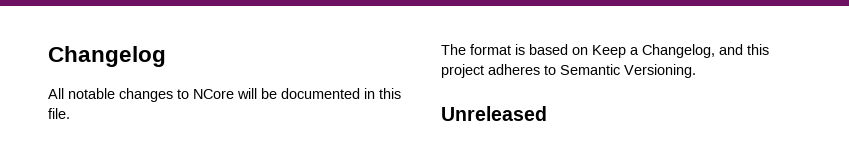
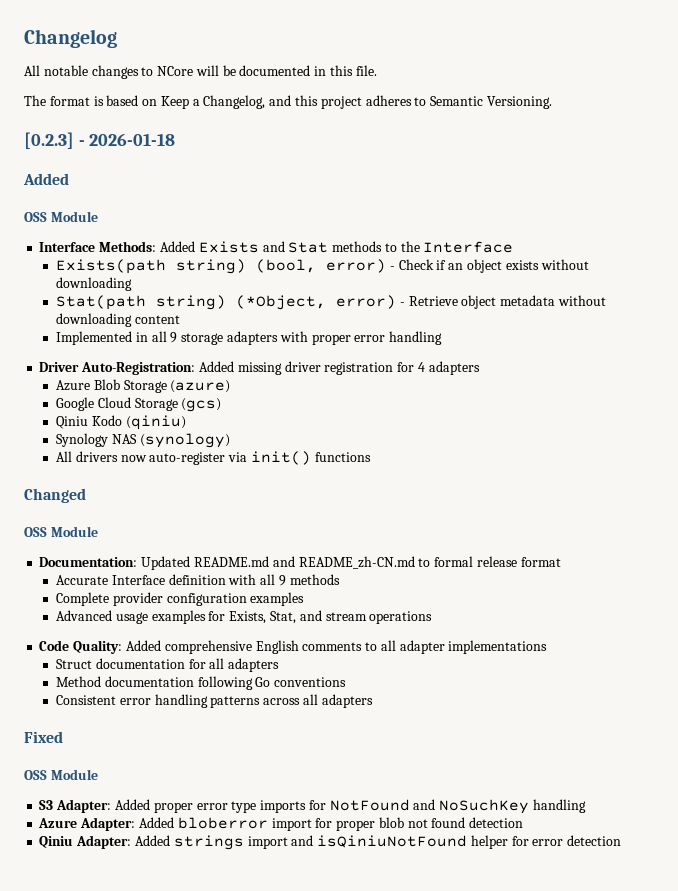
[441,106,547,121] Unreleased -> [24,132,176,149] [23,173,69,185] [24,211,98,222] [39,241,514,253] [56,259,589,274] [56,277,133,291] [56,295,606,310] [56,313,180,327] [56,331,443,345] [39,361,480,375] [56,379,231,393] [56,397,222,412] [56,415,186,430] [56,433,230,448] [56,451,371,465] [24,488,86,503] [24,526,98,537] [39,556,561,570] [56,574,340,586] [56,592,305,606] [56,610,433,624] [39,640,548,654] [56,658,280,672] [56,676,347,690] [56,694,373,708] [24,731,63,743] [24,769,98,780] [39,799,586,814] [38,817,524,831] [39,835,622,850] [0.2.3] - 2026-01-18 // Added // OSS Module // Interface Methods: Added Exists and Stat methods to the Interface // Exists(path string) (bool, error) - Check if an object exists without downloading // Stat(path string) (*Object, error) - Retrieve object metadata without downloading content // Implemented in all 9 storage adapters with proper error handling // Driver Auto-Registration: Added missing driver registration for 4 adapters // Azure Blob Storage (azure) // Google Cloud Storage (gcs) // Qiniu Kodo (qiniu) // Synology NAS (synology) // All drivers now auto-register via init() functions // Changed // OSS Module // Documentation: Updated README.md and README_zh-CN.md to formal release format // Accurate Interface definition with all 9 methods // Complete provider configuration examples // Advanced usage examples for Exists, Stat, and stream operations // Code Quality: Added comprehensive English comments to all adapter implementations // Struct documentation for all adapters // Method documentation following Go conventions // Consistent error handling patterns across all adapters // Fixed // OSS Module // S3 Adapter: Added proper error type imports for NotFound and NoSuchKey handling // Azure Adapter: Added bloberror import for proper blob not found detection // Qiniu Adapter: Added strings import and isQiniuNotFound helper for error detection

